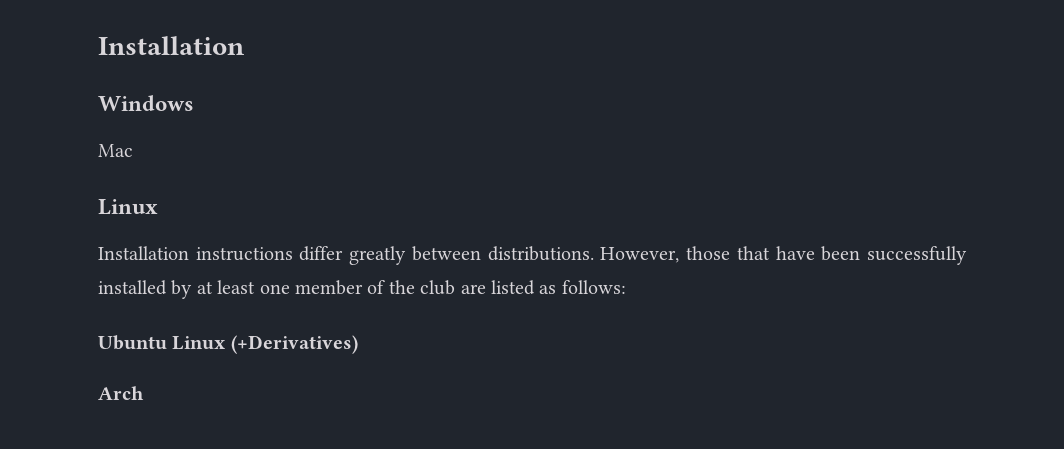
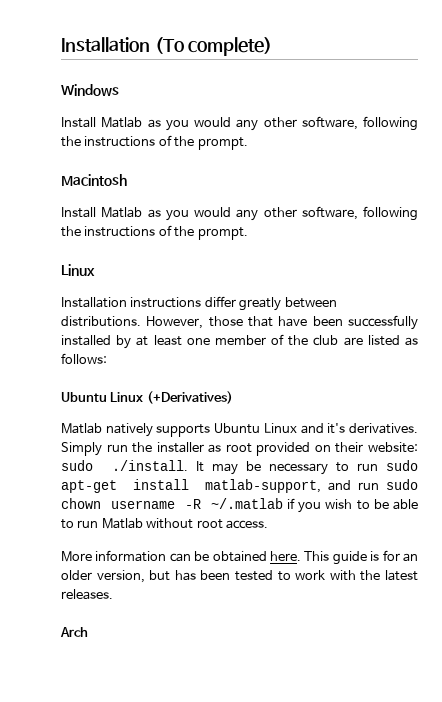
[98,36,245,55] Installation -> [61,37,273,56] Installation (To complete)
[98,144,133,157] Mac -> [61,116,418,131] [61,135,248,150] [61,174,127,186] [61,206,418,221] [61,225,248,240] Install Matlab as you would any other software, following the instructions of the prompt. // Macintosh // Install Matlab as you would any other software, following the instructions of the prompt.
(358, 344) none -> [61,423,419,437] [61,442,418,456] [61,460,418,475] [61,479,418,493] [61,498,418,513] [61,518,268,529] [61,550,418,565] [61,570,418,583] [61,589,113,600] // Matlab natively supports Ubuntu Linux and it's derivatives. Simply run the installer as root provided on their website: sudo ./install. It may be necessary to run sudo apt-get install matlab-support, and run sudo chown username -R ~/.matlab if you wish to be able to run Matlab without root access. // More information can be obtained here. This guide is for an older version, but has been tested to work with the latest releases.

